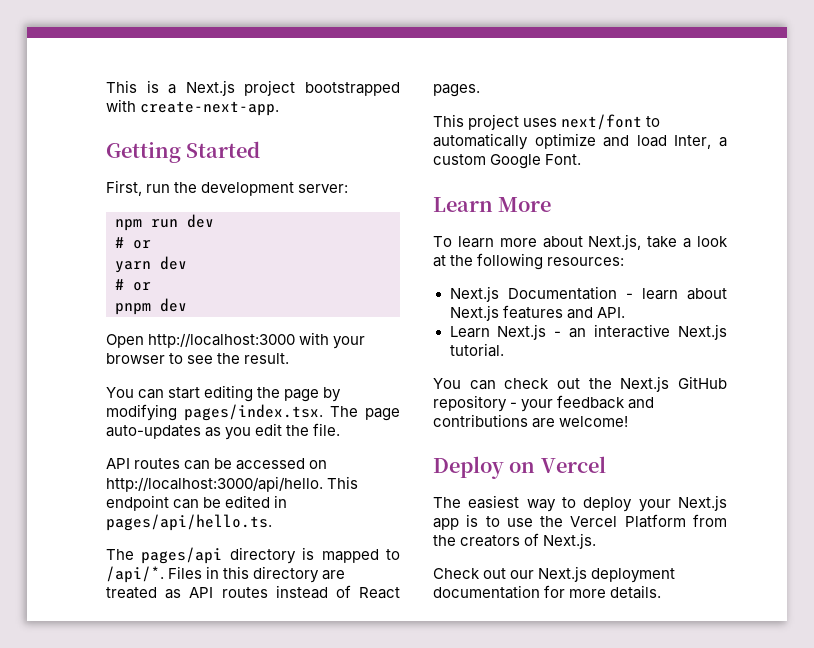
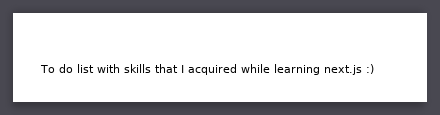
[106,80,400,96] [106,99,280,116] [106,141,261,163] [106,180,349,196] [115,214,214,231] [115,237,151,249] [115,256,187,273] [115,279,151,291] [115,298,187,315] [106,332,366,349] [106,353,290,364] [106,385,342,402] [106,404,400,421] [106,423,341,440] [106,458,328,470] [106,476,359,492] [106,495,288,511] [106,514,272,531] [106,547,400,564] [106,566,346,583] [106,585,400,599] [433,84,480,97] [433,114,661,130] [433,133,727,150] [433,154,582,169] [433,197,552,212] [433,234,728,250] [433,253,625,270] [449,286,727,302] [449,305,625,321] [449,324,727,340] [449,343,504,357] [433,376,727,392] [433,395,655,412] [433,414,629,428] [433,456,606,479] [433,495,727,512] [433,514,727,530] [433,533,597,549] [433,566,676,583] [433,585,662,599] This is a Next.js project bootstrapped with create-next-app. // Getting Started // First, run the development server: // npm run dev // # or // yarn dev // # or // pnpm dev // Open http://localhost:3000 with your browser to see the result. // You can start editing the page by modifying pages/index.tsx. The page auto-updates as you edit the file. // API routes can be accessed on http://localhost:3000/api/hello. This endpoint can be edited in pages/api/hello.ts. // The pages/api directory is mapped to /api/*. Files in this directory are treated as API routes instead of React pages. // This project uses next/font to automatically optimize and load Inter, a custom Google Font. // Learn More // To learn more about Next.js, take a look at the following resources: // Next.js Documentation - learn about Next.js features and API. // Learn Next.js - an interactive Next.js tutorial. // You can check out the Next.js GitHub repository - your feedback and contributions are welcome! // Deploy on Vercel // The easiest way to deploy your Next.js app is to use the Vercel Platform from the creators of Next.js. // Check out our Next.js deployment documentation for more details. -> [40,64,374,75] To do list with skills that I acquired while learning next.js :)

